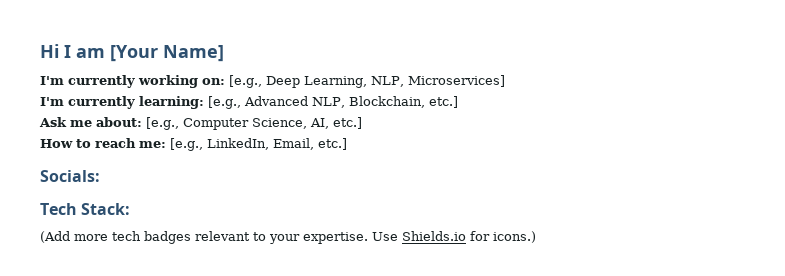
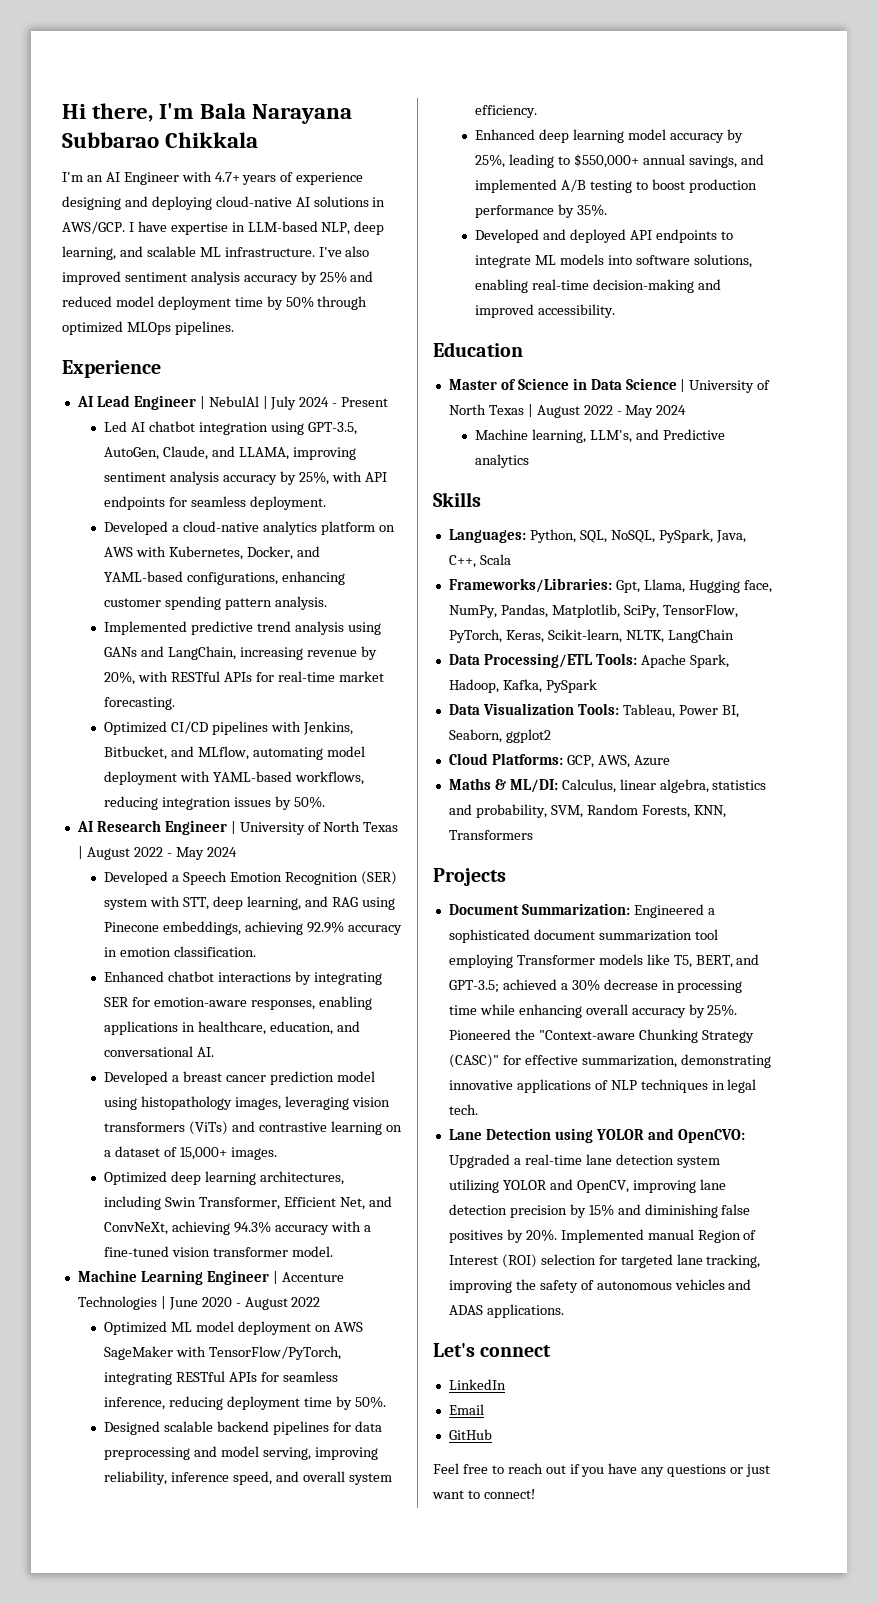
[64,45,224,62] [40,75,505,88] [40,96,458,109] [39,117,362,130] [40,138,347,151] [40,170,100,182] [40,203,131,215] [40,231,536,244] I am [Your Name] // I'm currently working on: [e.g., Deep Learning, NLP, Microservices] // I'm currently learning: [e.g., Advanced NLP, Blockchain, etc.] // Ask me about: [e.g., Computer Science, AI, etc.] // How to reach me: [e.g., LinkedIn, Email, etc.] // Socials: // Tech Stack: // (Add more tech badges relevant to your expertise. Use Shields.io for icons.) -> [92,103,353,124] [62,132,259,148] [62,171,364,185] [62,196,386,210] [62,221,385,235] [62,246,370,260] [62,271,374,285] [62,296,368,310] [62,321,234,335] [62,360,161,378] [76,395,389,410] [104,421,357,435] [104,446,356,460] [104,471,387,485] [104,496,326,510] [104,521,395,535] [104,546,320,560] [104,571,346,585] [104,596,327,610] [104,621,381,635] [104,646,377,660] [104,671,384,685] [104,697,176,710] [104,721,353,735] [104,746,365,760] [104,771,364,785] [104,796,325,810] [76,820,399,835] [77,846,237,860] [104,871,397,885] [104,896,395,910] [104,921,402,935] [104,946,257,957] [104,971,382,985] [104,996,372,1010] [104,1021,360,1035] [104,1046,215,1057] [104,1071,375,1085] [104,1096,390,1110] [104,1121,402,1135] [104,1146,277,1160] [104,1171,344,1185] [104,1196,392,1210] [104,1221,371,1235] [104,1246,333,1257] [77,1270,344,1285] [77,1296,321,1310] [104,1321,363,1335] [104,1346,342,1360] [104,1371,338,1385] [104,1396,386,1410] [104,1421,382,1435] [104,1446,378,1460] [104,1471,392,1485] [475,105,538,118] [475,129,743,143] [475,154,764,168] [475,179,757,193] [475,204,608,218] [475,229,733,243] [475,254,752,268] [475,279,721,293] [475,304,616,318] [433,342,523,357] [448,378,771,393] [448,404,687,418] [475,429,725,443] [475,454,530,468] [433,492,481,507] [448,529,746,543] [448,554,511,568] [448,578,772,593] [448,604,738,618] [448,629,734,643] [448,653,729,668] [448,679,597,693] [448,703,739,718] [448,729,551,743] [448,753,670,768] [448,778,767,793] [448,804,726,818] [448,830,533,840] [433,868,506,886] [448,903,715,918] [448,929,718,943] [448,954,760,968] [448,979,743,993] [448,1004,738,1018] [448,1029,754,1043] [448,1054,771,1068] [448,1079,757,1093] [448,1104,478,1115] [448,1128,745,1143] [448,1154,720,1168] [448,1179,726,1193] [448,1204,751,1218] [448,1229,757,1243] [448,1254,761,1268] [448,1279,752,1293] [448,1304,564,1318] [433,1343,552,1357] [448,1379,506,1390] [448,1404,484,1415] [448,1429,492,1440] [433,1463,771,1477] [432,1489,535,1499] there, I'm Bala Narayana Subbarao Chikkala // I'm an AI Engineer with 4.7+ years of experience designing and deploying cloud-native AI solutions in AWS/GCP. I have expertise in LLM-based NLP, deep learning, and scalable ML infrastructure. I've also improved sentiment analysis accuracy by 25% and reduced model deployment time by 50% through optimized MLOps pipelines. // Experience // AI Lead Engineer | NebulAl | July 2024 - Present // Led AI chatbot integration using GPT-3.5, AutoGen, Claude, and LLAMA, improving sentiment analysis accuracy by 25%, with API endpoints for seamless deployment. // Developed a cloud-native analytics platform on AWS with Kubernetes, Docker, and YAML-based configurations, enhancing customer spending pattern analysis. // Implemented predictive trend analysis using GANs and LangChain, increasing revenue by 20%, with RESTful APIs for real-time market forecasting. // Optimized CI/CD pipelines with Jenkins, Bitbucket, and MLflow, automating model deployment with YAML-based workflows, reducing integration issues by 50%. // AI Research Engineer | University of North Texas | August 2022 - May 2024 // Developed a Speech Emotion Recognition (SER) system with STT, deep learning, and RAG using Pinecone embeddings, achieving 92.9% accuracy in emotion classification. // Enhanced chatbot interactions by integrating SER for emotion-aware responses, enabling applications in healthcare, education, and conversational AI. // Developed a breast cancer prediction model using histopathology images, leveraging vision transformers (ViTs) and contrastive learning on a dataset of 15,000+ images. // Optimized deep learning architectures, including Swin Transformer, Efficient Net, and ConvNeXt, achieving 94.3% accuracy with a fine-tuned vision transformer model. // Machine Learning Engineer | Accenture Technologies | June 2020 - August 2022 // Optimized ML model deployment on AWS SageMaker with TensorFlow/PyTorch, integrating RESTful APIs for seamless inference, reducing deployment time by 50%. // Designed scalable backend pipelines for data preprocessing and model serving, improving reliability, inference speed, and overall system efficiency. // Enhanced deep learning model accuracy by 25%, leading to $550,000+ annual savings, and implemented A/B testing to boost production performance by 35%. // Developed and deployed API endpoints to integrate ML models into software solutions, enabling real-time decision-making and improved accessibility. // Education // Master of Science in Data Science | University of North Texas | August 2022 - May 2024 // Machine learning, LLM's, and Predictive analytics // Skills // Languages: Python, SQL, NoSQL, PySpark, Java, C++, Scala // Frameworks/Libraries: Gpt, Llama, Hugging face, NumPy, Pandas, Matplotlib, SciPy, TensorFlow, PyTorch, Keras, Scikit-learn, NLTK, LangChain // Data Processing/ETL Tools: Apache Spark, Hadoop, Kafka, PySpark // Data Visualization Tools: Tableau, Power BI, Seaborn, ggplot2 // Cloud Platforms: GCP, AWS, Azure // Maths & ML/DI: Calculus, linear algebra, statistics and probability, SVM, Random Forests, KNN, Transformers // Projects // Document Summarization: Engineered a sophisticated document summarization tool employing Transformer models like T5, BERT, and GPT-3.5; achieved a 30% decrease in processing time while enhancing overall accuracy by 25%. Pioneered the "Context-aware Chunking Strategy (CASC)" for effective summarization, demonstrating innovative applications of NLP techniques in legal tech. // Lane Detection using YOLOR and OpenCVO: Upgraded a real-time lane detection system utilizing YOLOR and OpenCV, improving lane detection precision by 15% and diminishing false positives by 20%. Implemented manual Region of Interest (ROI) selection for targeted lane tracking, improving the safety of autonomous vehicles and ADAS applications. // Let's connect // LinkedIn // Email // GitHub // Feel free to reach out if you have any questions or just want to connect!

